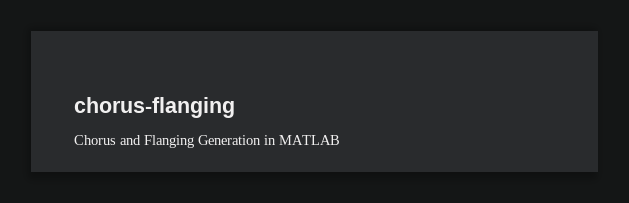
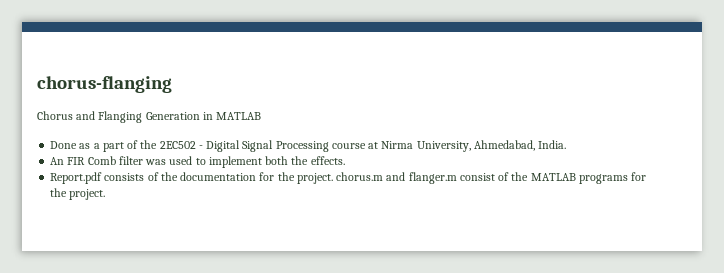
(340, 140) none -> [50,140,567,152] [50,156,345,168] [50,172,647,184] [50,188,106,200] // Done as a part of the 2EC502 - Digital Signal Processing course at Nirma University, Ahmedabad, India. // An FIR Comb filter was used to implement both the effects. // Report.pdf consists of the documentation for the project. chorus.m and flanger.m consist of the MATLAB programs for the project.

